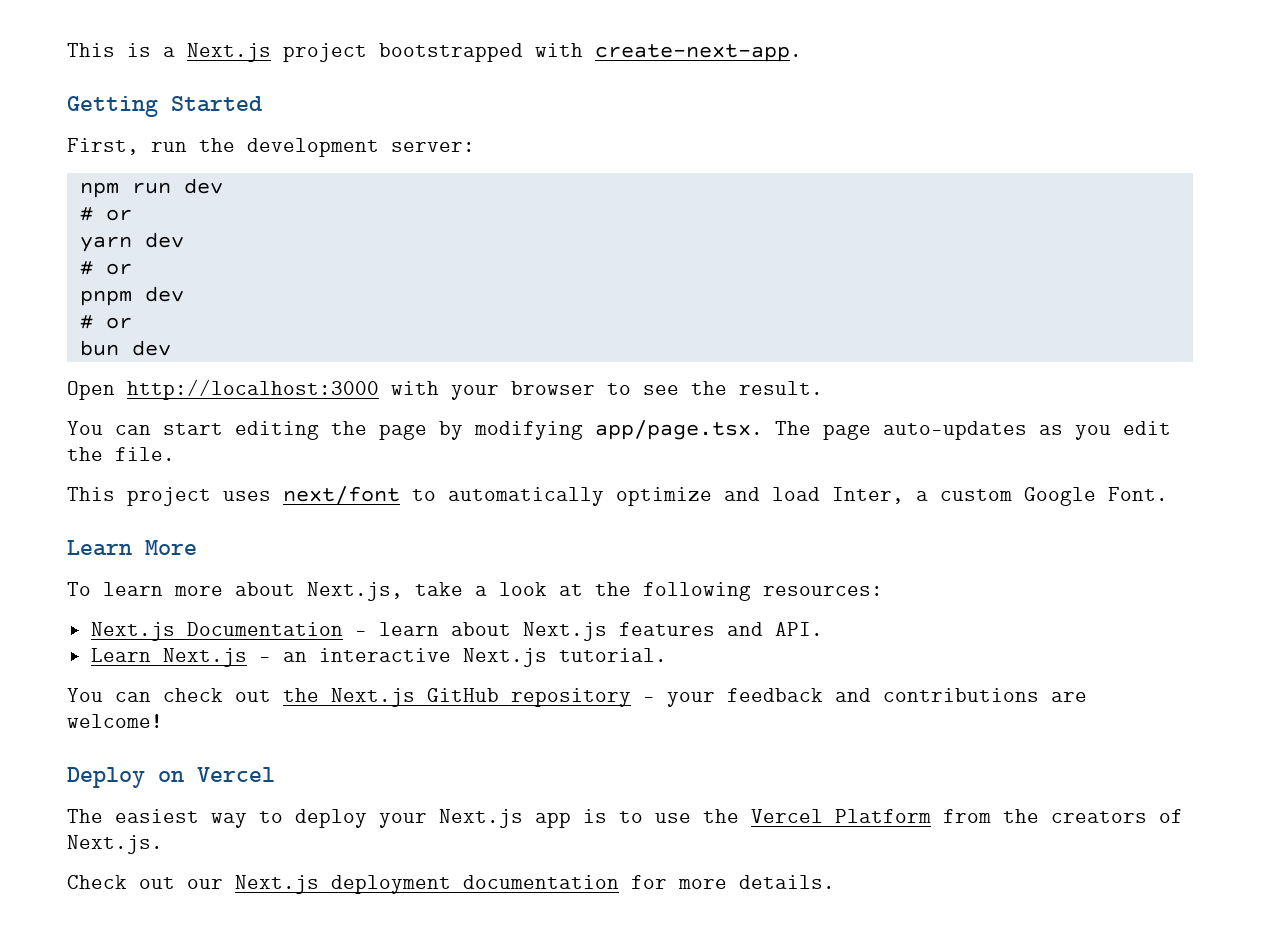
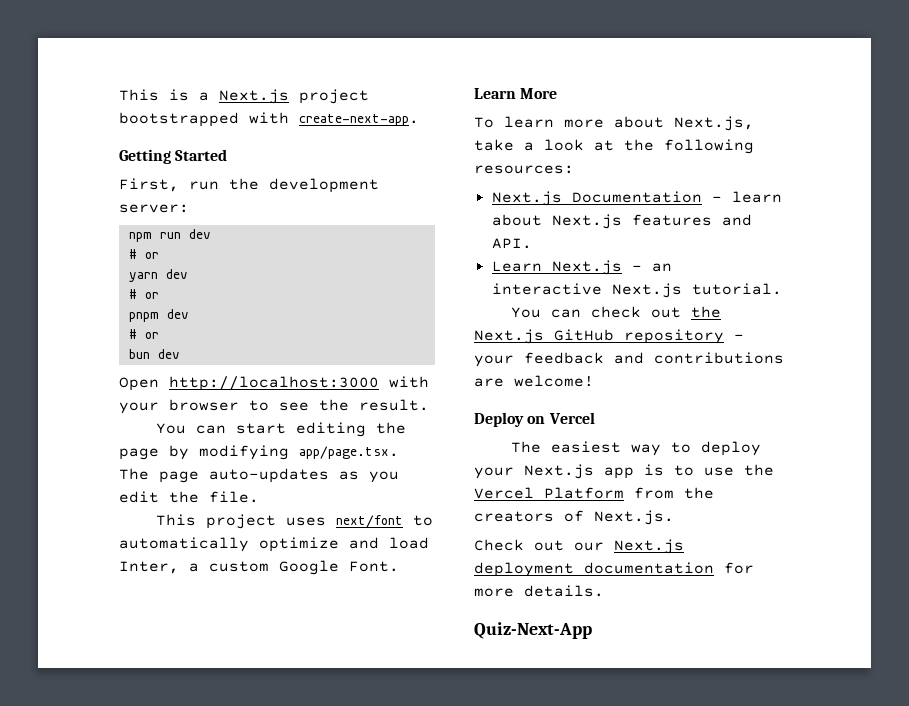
(835, 882) none -> [474,622,592,639] // Quiz-Next-App

